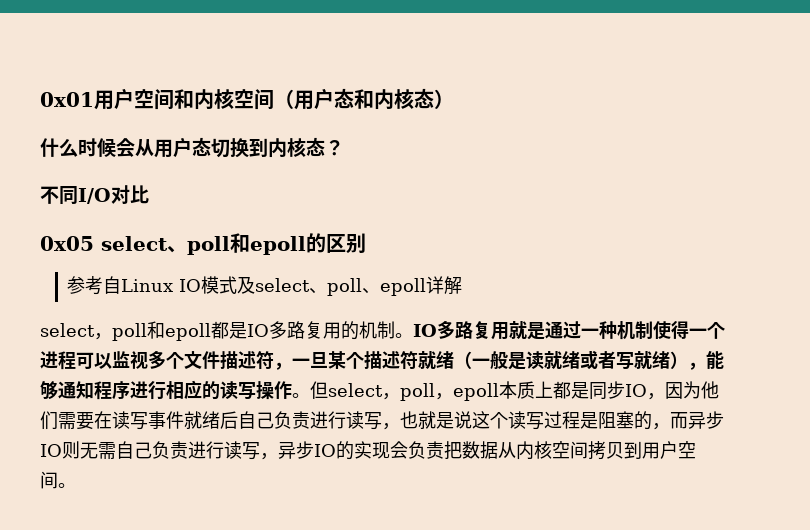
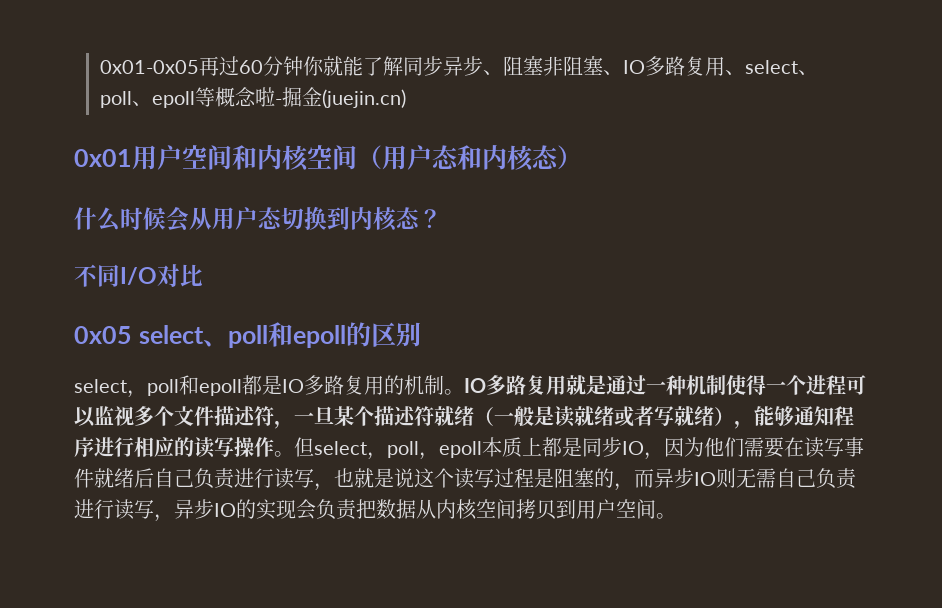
(40, 99) none -> [99,56,818,76] [99,87,406,108] 0x01-0x05再过60分钟你就能了解同步异步、阻塞非阻塞、IO多路复用、select、poll、epoll等概念啦-掘金(juejin.cn) //
[67,276,463,296] // 参考自Linux IO模式及select、poll、epoll详解 -> (421, 334) none

